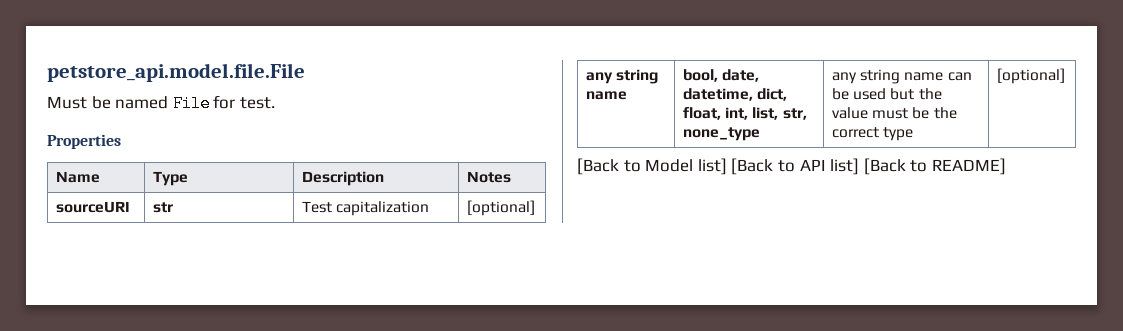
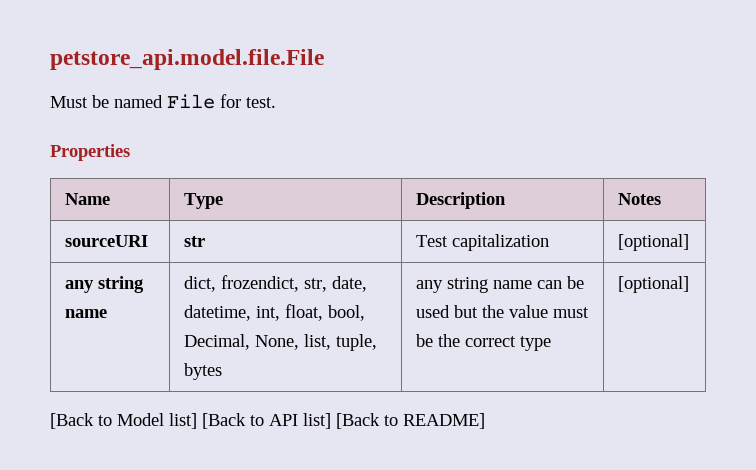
[682,69,760,82] [682,88,788,101] [682,107,807,120] [682,127,760,141] bool, date, datetime, dict, float, int, list, str, none_type -> [183,275,367,292] [183,304,365,321] [183,334,377,351] [183,363,222,380] dict, frozendict, str, date, datetime, int, float, bool, Decimal, None, list, tuple, bytes

